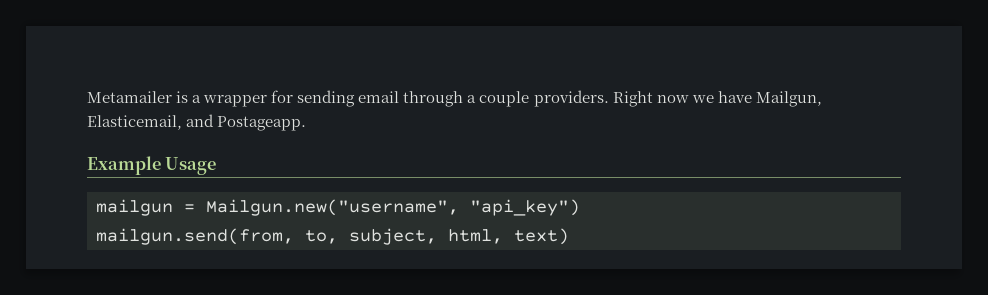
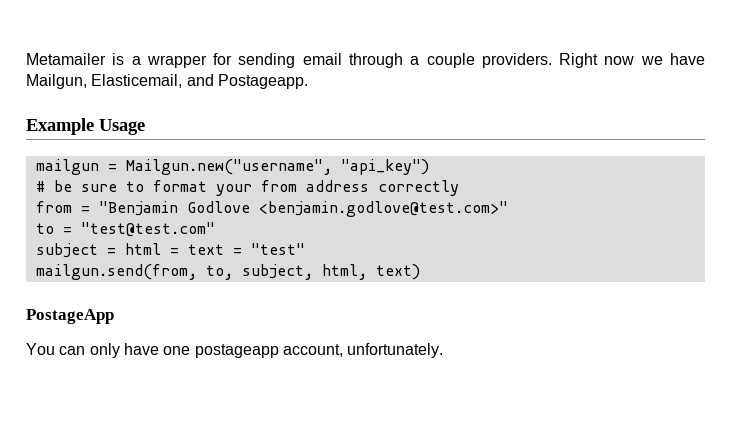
(580, 207) none -> [35,180,459,196] [35,201,508,217] [35,222,215,237] [35,243,305,258] // # be sure to format your from address correctly // from = "Benjamin Godlove <benjamin.godlove@test.com>" // to = "test@test.com" // subject = html = text = "test"
(569, 236) none -> [26,309,114,324] [26,343,444,358] // PostageApp // You can only have one postageapp account, unfortunately.

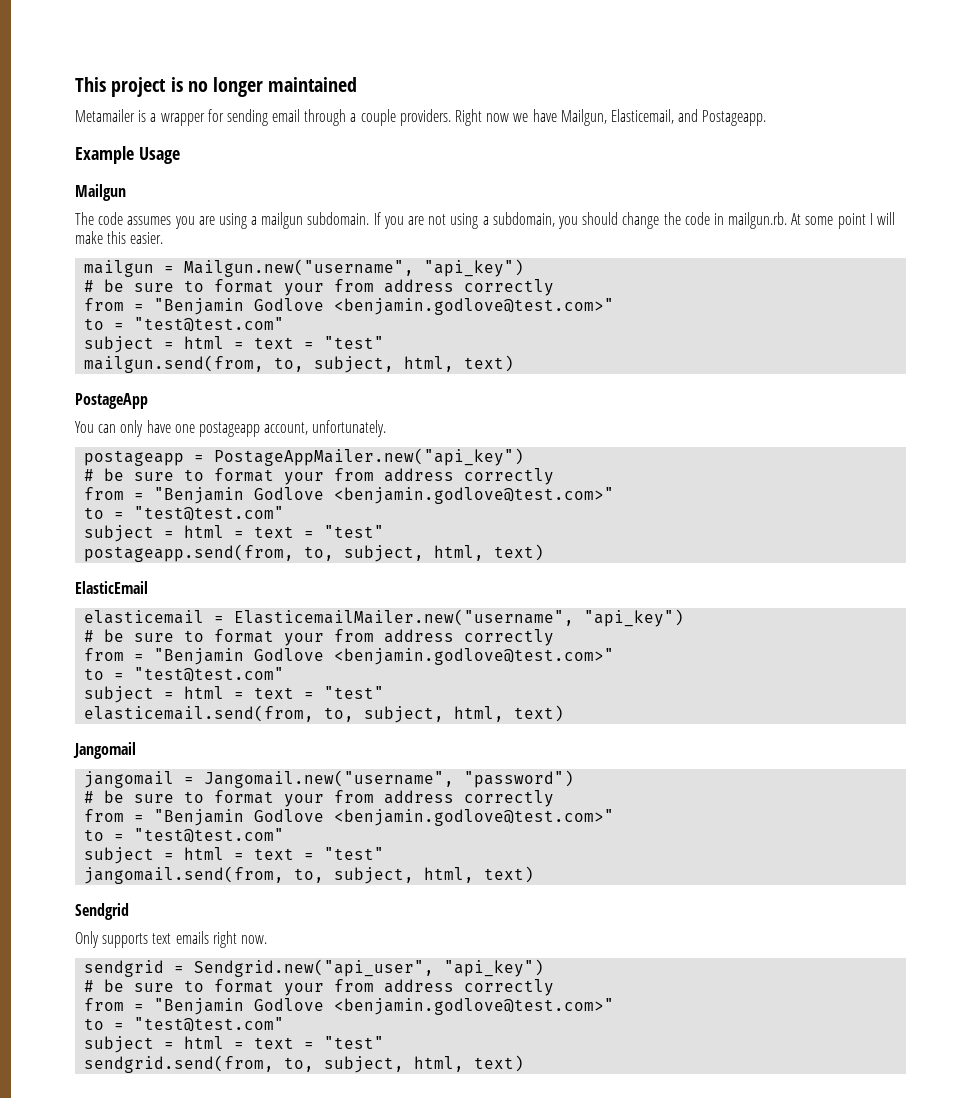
(26, 59) none -> [75,77,358,97] This project is no longer maintained //
(145, 127) none -> [75,184,126,201] [75,212,895,229] [75,231,164,244] // Mailgun // The code assumes you are using a mailgun subdomain. If you are not using a subdomain, you should change the code in mailgun.rb. At some point I will make this easier.
(444, 350) none -> [84,448,525,466] [84,468,555,485] [84,487,615,504] [84,506,285,521] [84,525,385,542] [84,544,545,562] [75,581,148,594] [84,609,685,627] [84,629,555,646] [84,648,615,665] [84,667,285,682] [84,686,385,703] [84,705,565,723] [73,742,136,759] [84,770,575,788] [84,790,555,807] [84,809,615,826] [84,828,285,843] [84,847,385,864] [84,866,535,884] [75,903,129,920] [75,931,267,948] [84,959,545,977] [84,979,555,996] [84,998,615,1015] [84,1017,285,1032] [84,1036,385,1053] [84,1055,525,1073] // postageapp = PostageAppMailer.new("api_key") // # be sure to format your from address correctly // from = "Benjamin Godlove <benjamin.godlove@test.com>" // to = "test@test.com" // subject = html = text = "test" // postageapp.send(from, to, subject, html, text) // ElasticEmail // elasticemail = ElasticemailMailer.new("username", "api_key") // # be sure to format your from address correctly // from = "Benjamin Godlove <benjamin.godlove@test.com>" // to = "test@test.com" // subject = html = text = "test" // elasticemail.send(from, to, subject, html, text) // Jangomail // jangomail = Jangomail.new("username", "password") // # be sure to format your from address correctly // from = "Benjamin Godlove <benjamin.godlove@test.com>" // to = "test@test.com" // subject = html = text = "test" // jangomail.send(from, to, subject, html, text) // Sendgrid // Only supports text emails right now. // sendgrid = Sendgrid.new("api_user", "api_key") // # be sure to format your from address correctly // from = "Benjamin Godlove <benjamin.godlove@test.com>" // to = "test@test.com" // subject = html = text = "test" // sendgrid.send(from, to, subject, html, text)

